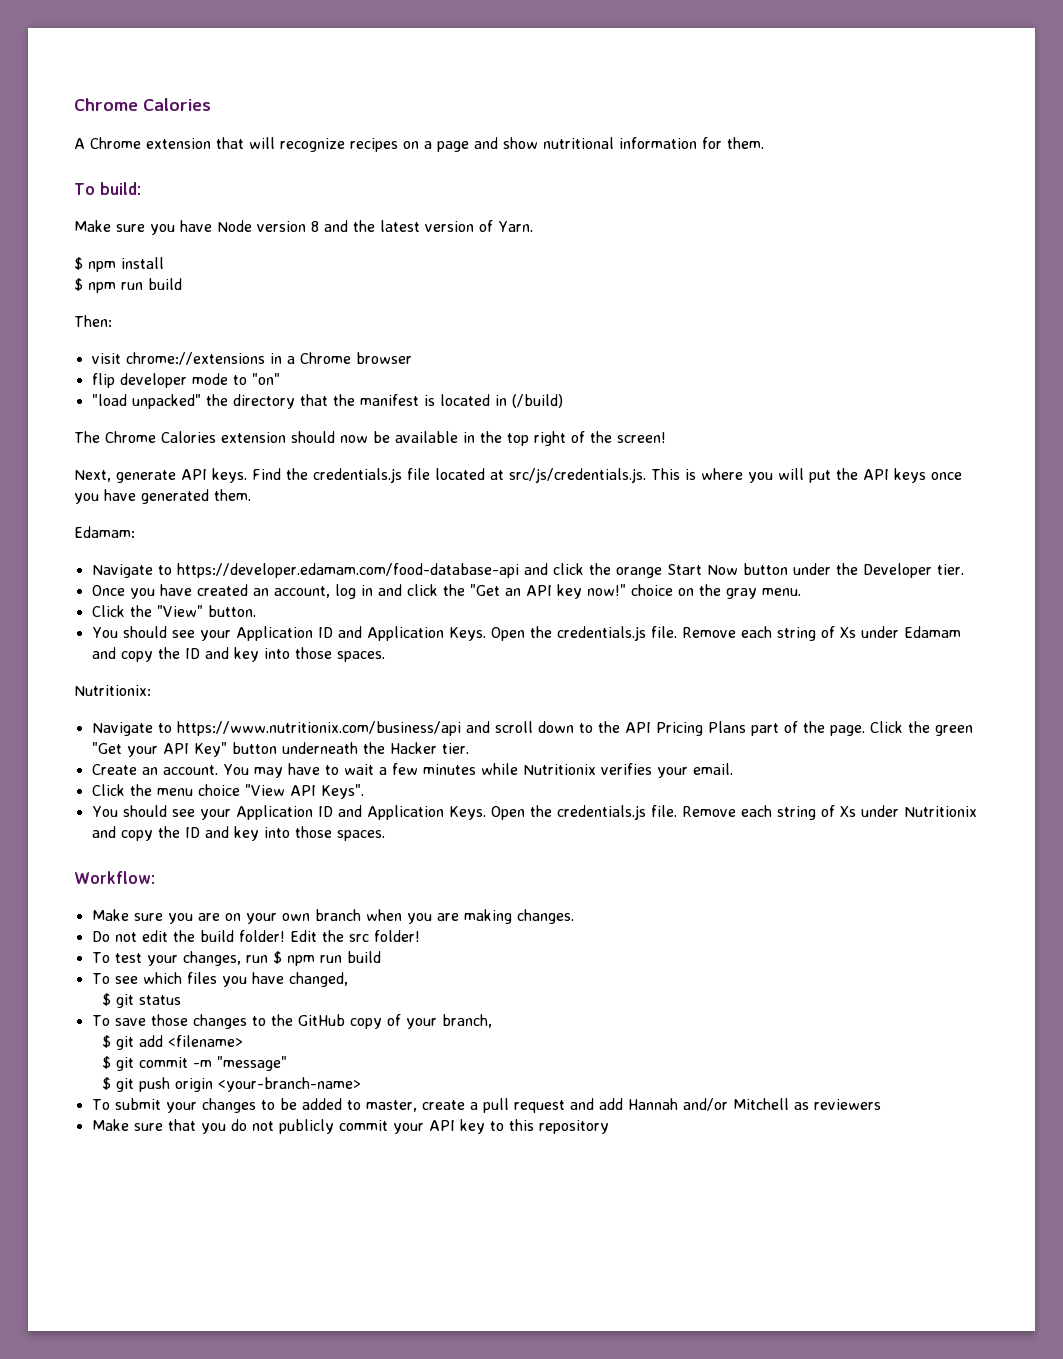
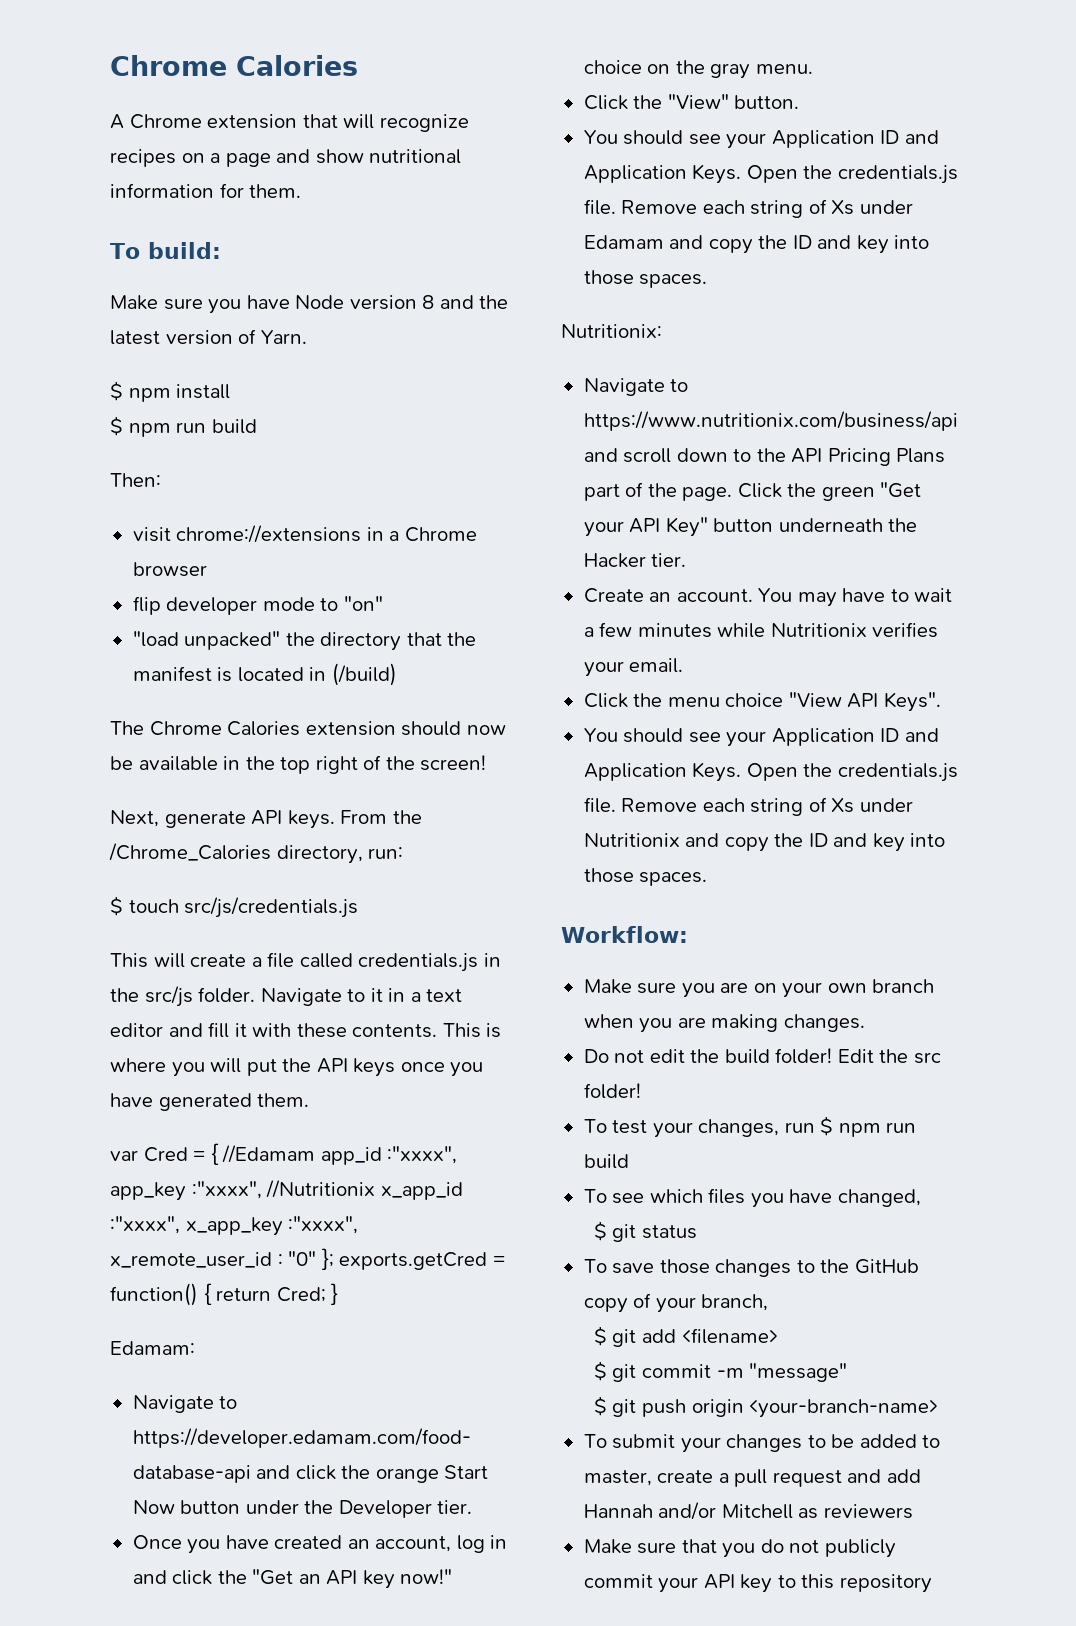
[252,468,646,483] Find the credentials.js file located at src/js/credentials.js. -> [340,810,422,824] [109,843,404,864] [110,896,359,918] [110,952,501,972] [110,986,463,1007] [110,1022,438,1038] From the /Chrome_Calories directory, run: // $ touch src/js/credentials.js // This will create a file called credentials.js in the src/js folder. Navigate to it in a text editor and fill it with these contents.
(251, 495) none -> [110,1143,458,1165] [110,1180,463,1201] [110,1216,359,1236] [110,1248,505,1270] [110,1283,339,1306] // var Cred = { //Edamam app_id :"xxxx", app_key :"xxxx", //Nutritionix x_app_id :"xxxx", x_app_key :"xxxx", x_remote_user_id : "0" }; exports.getCred = function() { return Cred; }

